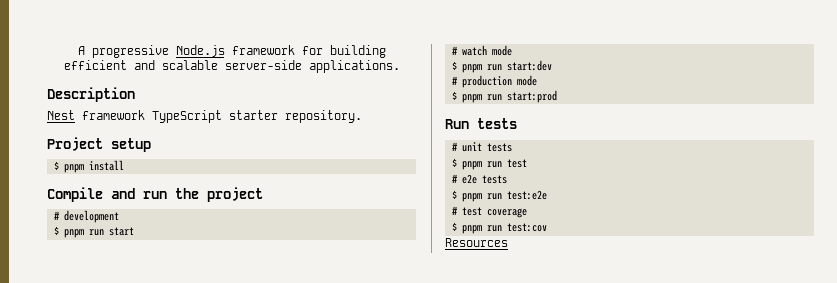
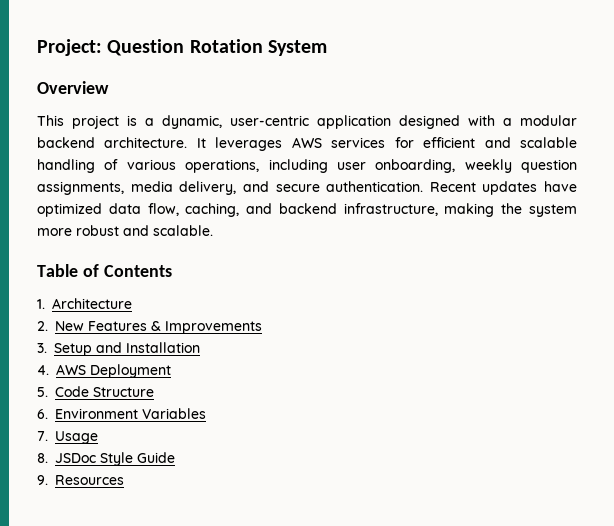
[77,45,386,58] [63,60,400,73] [47,87,135,102] [47,110,362,123] [47,137,151,152] [53,160,124,173] [47,187,263,202] [53,210,119,223] [53,226,134,238] [451,45,512,56] [451,60,552,73] [451,75,537,88] [451,90,557,103] [445,118,517,129] [451,142,512,152] [451,158,527,170] [451,174,507,184] [451,190,547,202] [451,206,527,218] [451,222,547,234] A progressive Node.js framework for building efficient and scalable server-side applications. // Description // Nest framework TypeScript starter repository. // Project setup // $ pnpm install // Compile and run the project // # development // $ pnpm run start // # watch mode // $ pnpm run start:dev // # production mode // $ pnpm run start:prod // Run tests // # unit tests // $ pnpm run test // # e2e tests // $ pnpm run test:e2e // # test coverage // $ pnpm run test:cov // -> [37,39,327,56] [37,81,109,94] [37,115,577,129] [37,137,578,151] [37,159,577,173] [37,181,577,195] [37,203,577,217] [37,225,213,236] [37,264,172,277] [37,298,133,309] [37,321,262,334] [37,342,200,356] [37,364,171,378] [37,386,154,397] [37,408,206,419] [37,431,98,444] [37,452,175,466] [37,475,48,485] Project: Question Rotation System // Overview // This project is a dynamic, user-centric application designed with a modular backend architecture. It leverages AWS services for efficient and scalable handling of various operations, including user onboarding, weekly question assignments, media delivery, and secure authentication. Recent updates have optimized data flow, caching, and backend infrastructure, making the system more robust and scalable. // Table of Contents // 1. Architecture // 2. New Features & Improvements // 3. Setup and Installation // 4. AWS Deployment // 5. Code Structure // 6. Environment Variables // 7. Usage // 8. JSDoc Style Guide // 9.

